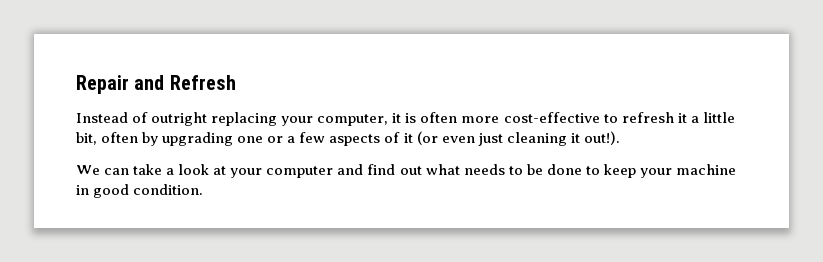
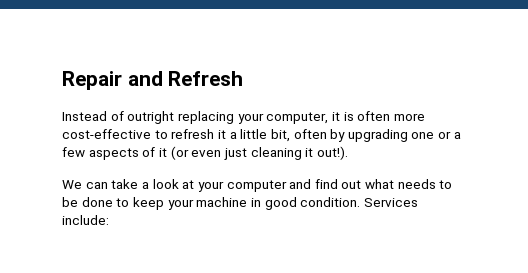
(204, 189) none -> [363,198,418,207] [62,215,109,225] Services include:

